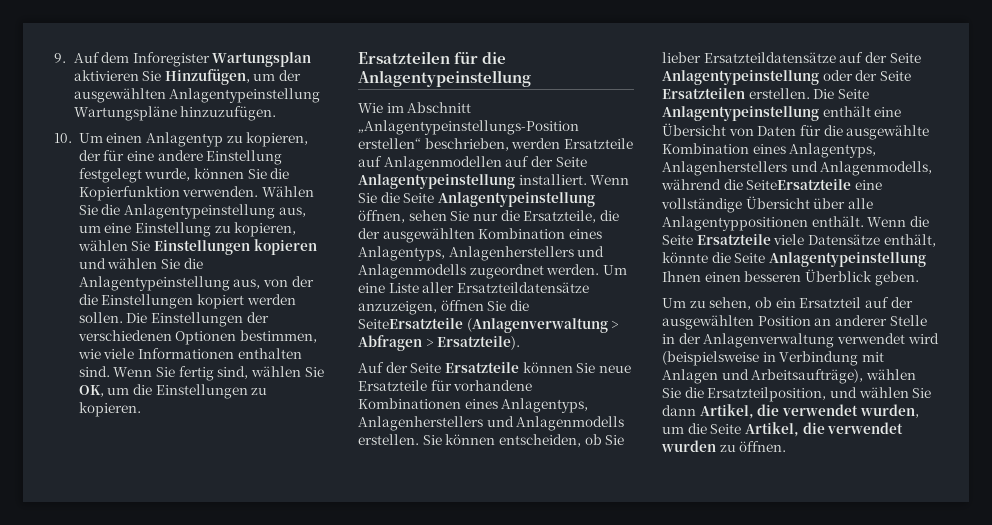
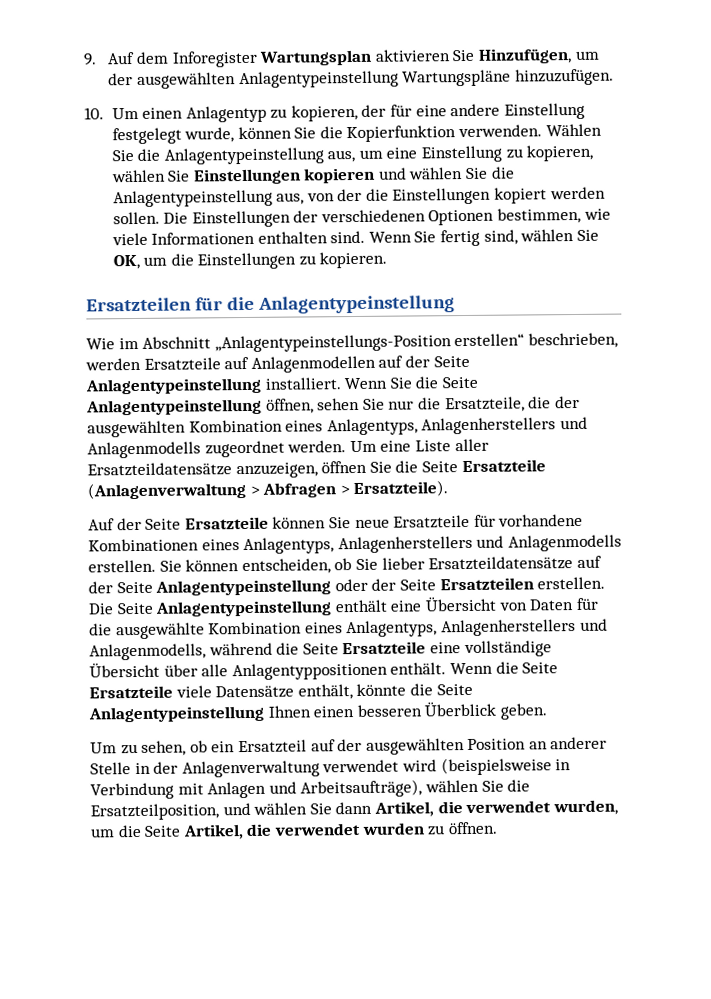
[358,318,463,329] SeiteErsatzteile -> [421,459,546,473] Seite Ersatzteile
[746,179,852,190] SeiteErsatzteile -> [302,641,427,655] Seite Ersatzteile

